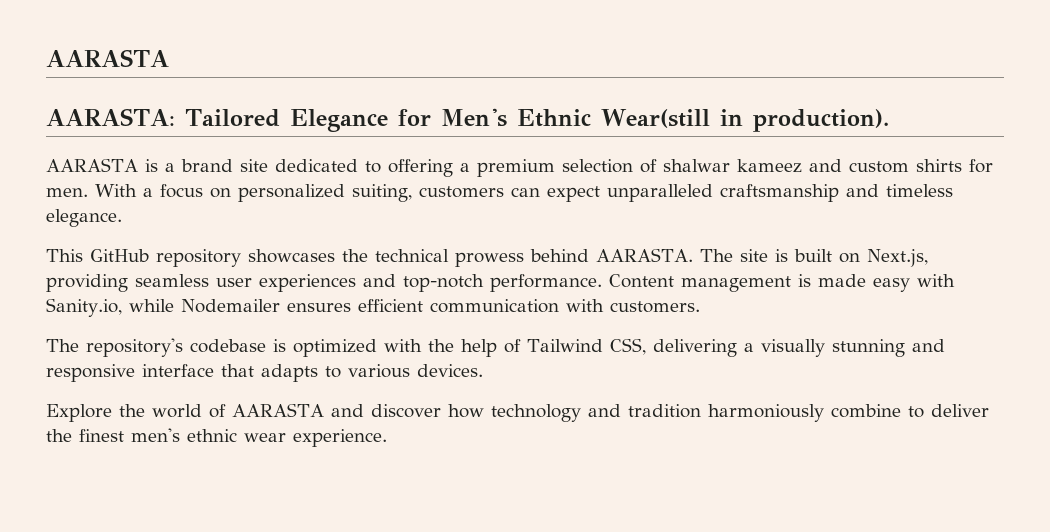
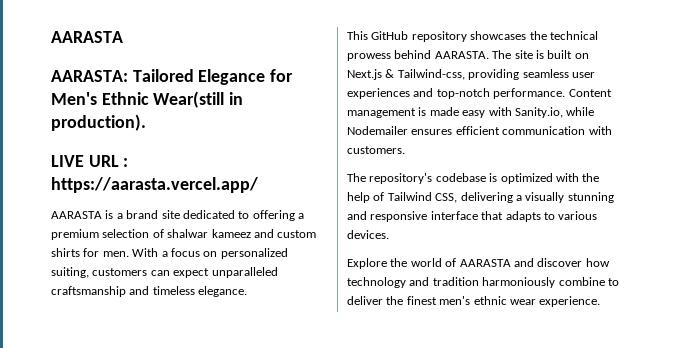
(889, 120) none -> [51,155,129,167] [51,177,258,193] // LIVE URL : https://aarasta.vercel.app/
[866,249,928,267] Next.js, -> [347,69,465,80] Next.js & Tailwind-css,

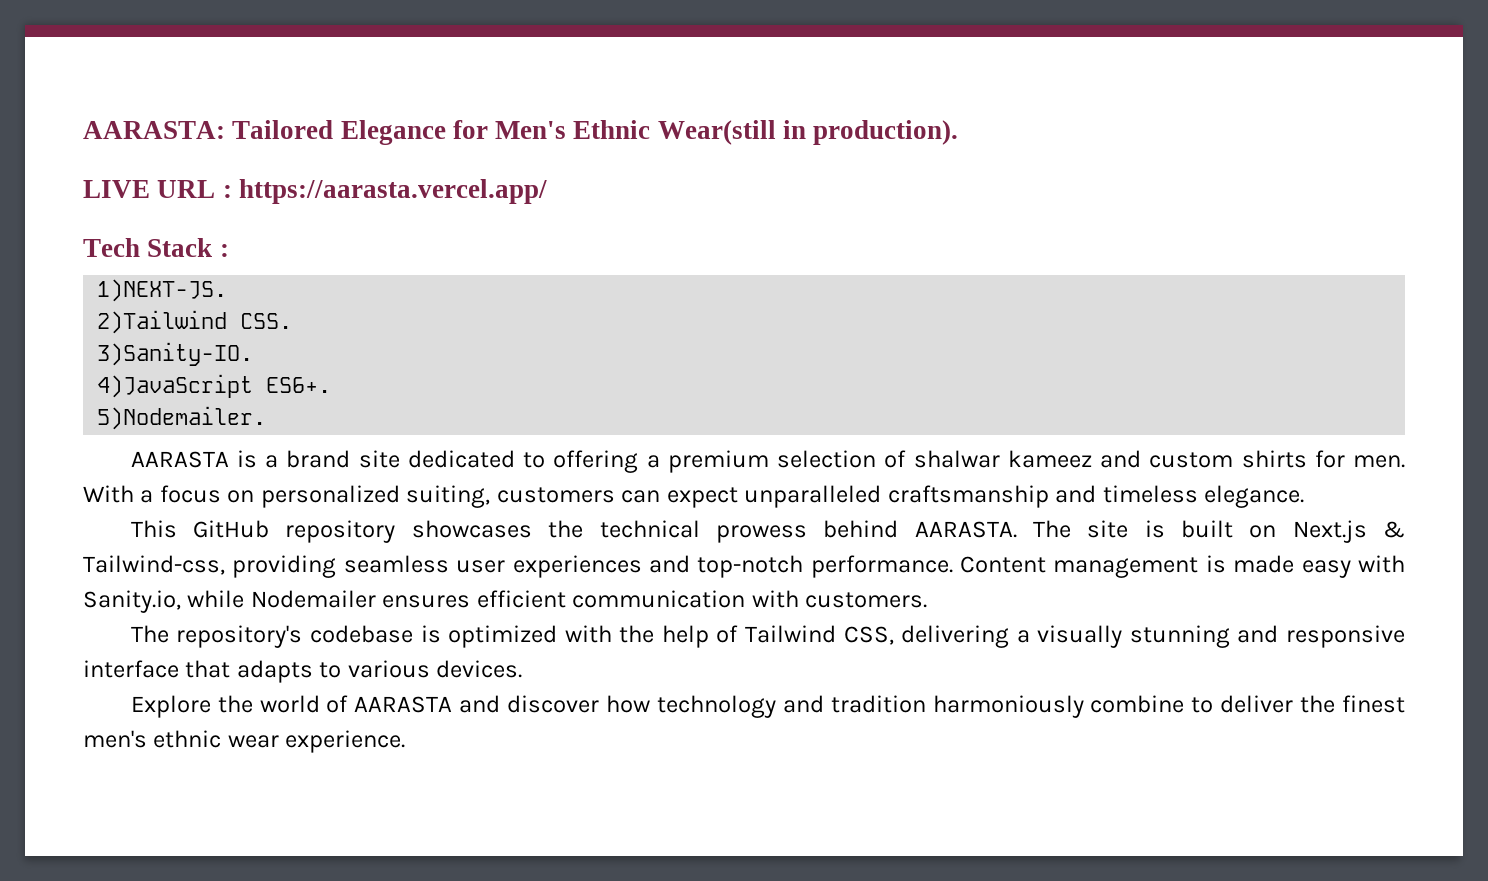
[51,31,123,43] AARASTA // -> (83, 130) none
(258, 185) none -> [83,238,229,257] [97,279,228,302] [97,310,293,334] [97,342,254,366] [97,374,332,398] [97,406,267,430] // Tech Stack : // 1)NEXT-JS. // 2)Tailwind CSS. // 3)Sanity-IO. // 4)JavaScript ES6+. // 5)Nodemailer.

